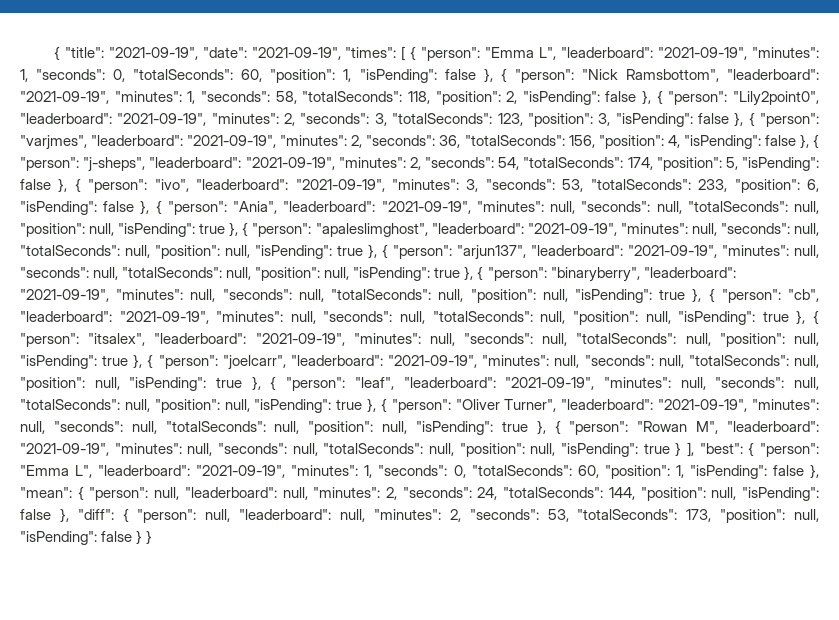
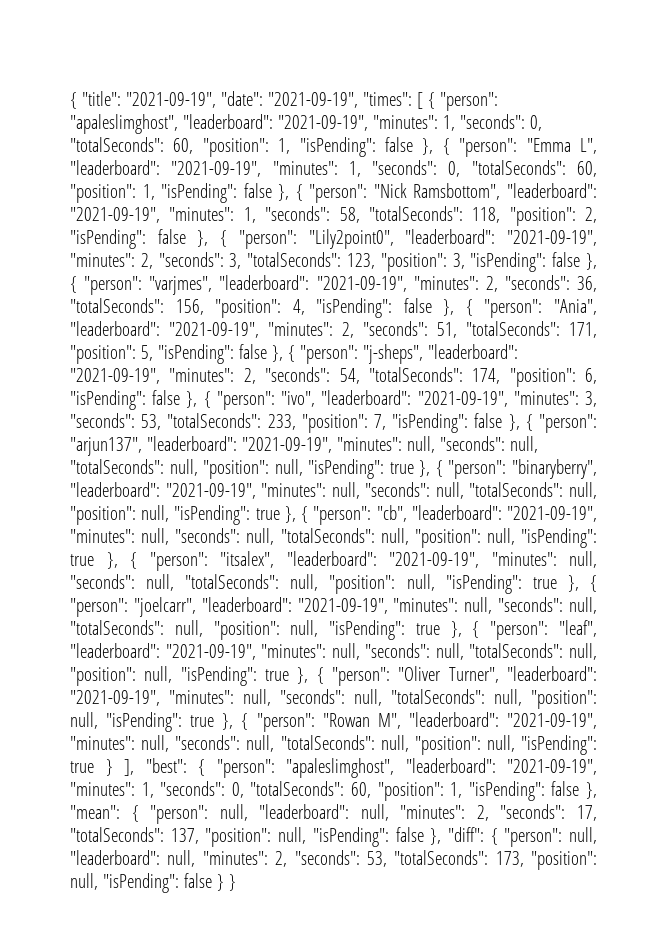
(481, 54) none -> [70,114,542,134] [70,137,518,157] "apaleslimghost", "leaderboard": "2021-09-19", "minutes": 1, "seconds": 0, "totalSeconds": 60, "position": 1, "isPending": false }, { "person":
(79, 164) none -> [554,299,598,315] [70,321,597,338] [70,344,358,364] "Ania", "leaderboard": "2021-09-19", "minutes": 2, "seconds": 51, "totalSeconds": 171, "position": 5, "isPending": false }, { "person":
[725,157,738,170] 5, -> [585,368,597,384] 6,
[807,179,820,192] [20,200,820,215] [20,222,820,237] [20,244,452,259] 6, "isPending": false }, { "person": "Ania", "leaderboard": "2021-09-19", "minutes": null, "seconds": null, "totalSeconds": null, "position": null, "isPending": true }, { "person": "apaleslimghost", "leaderboard": "2021-09-19", "minutes": null, "seconds": null, "totalSeconds": null, "position": null, "isPending": true }, { "person": -> [373,413,597,433] 7, "isPending": false }, { "person":
[20,465,93,478] "Emma L", -> [286,758,395,778] "apaleslimghost",
[477,487,635,500] 24, "totalSeconds": 144, -> [577,805,597,821] [70,827,199,844] 17, "totalSeconds": 137,

